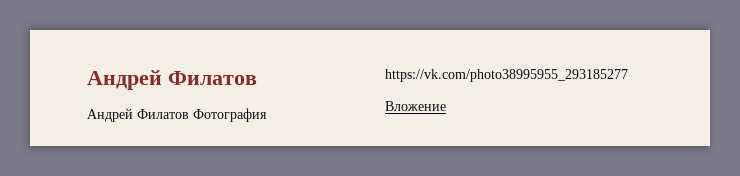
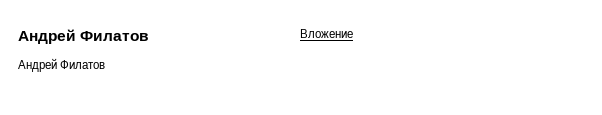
[193,108,267,122] [385,69,628,82] Фотография https://vk.com/photo38995955_293185277 -> (106, 64) none

